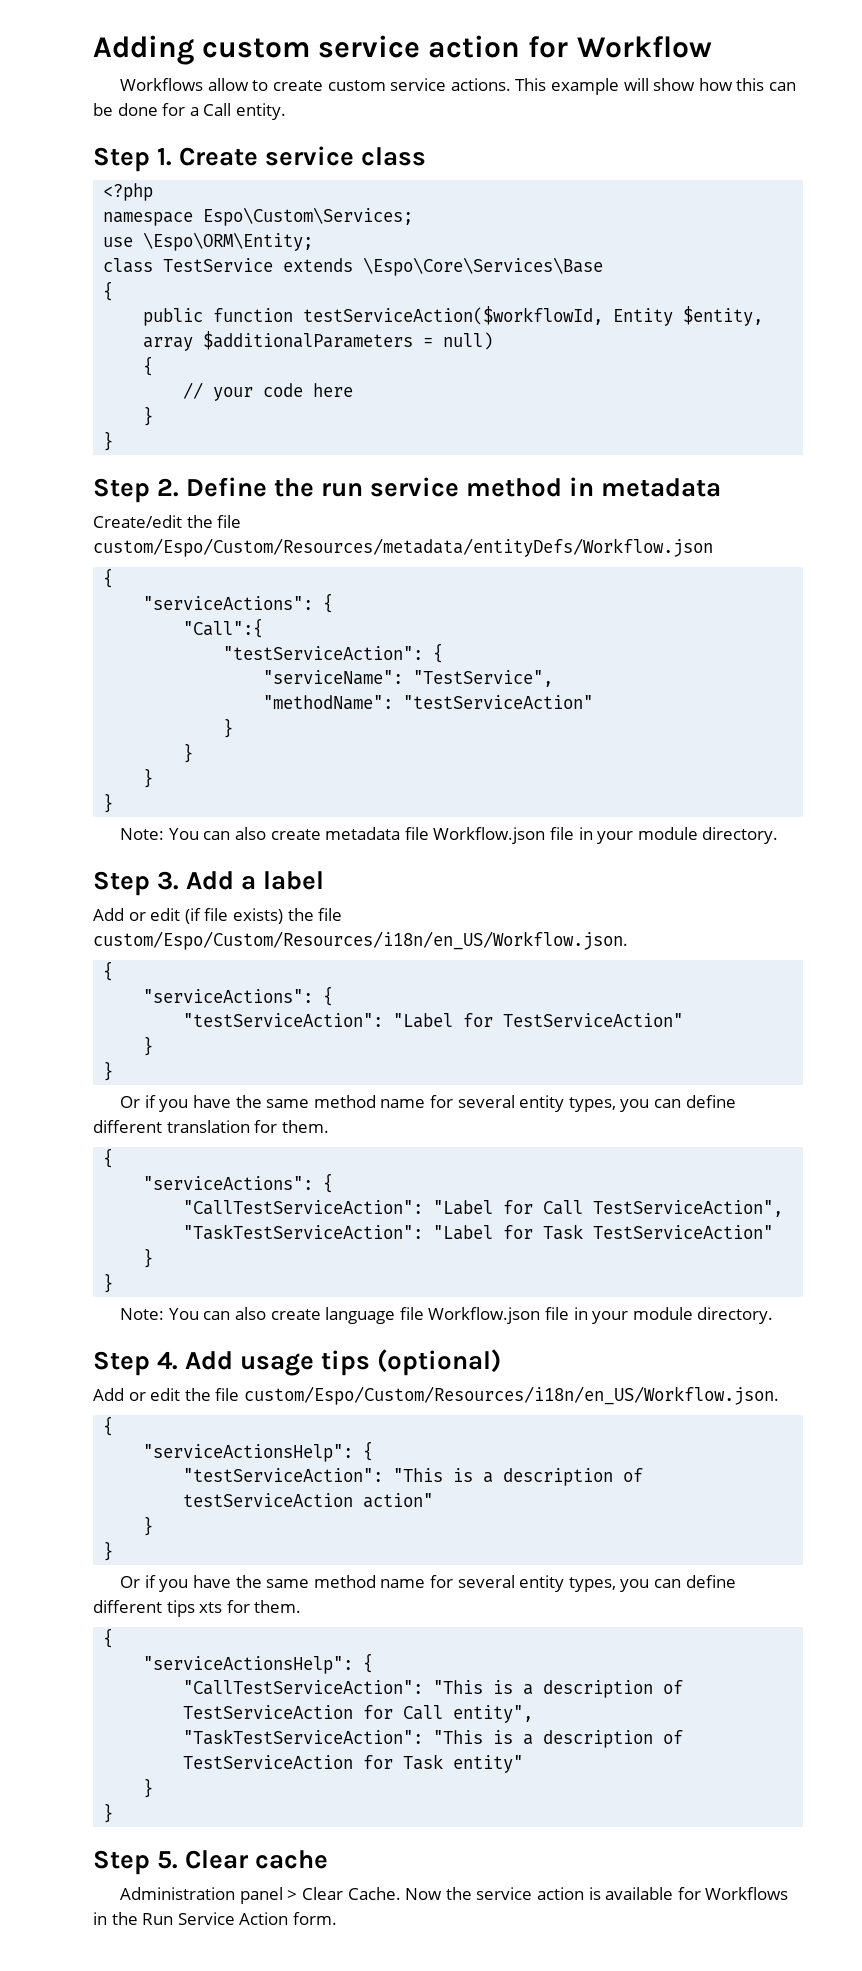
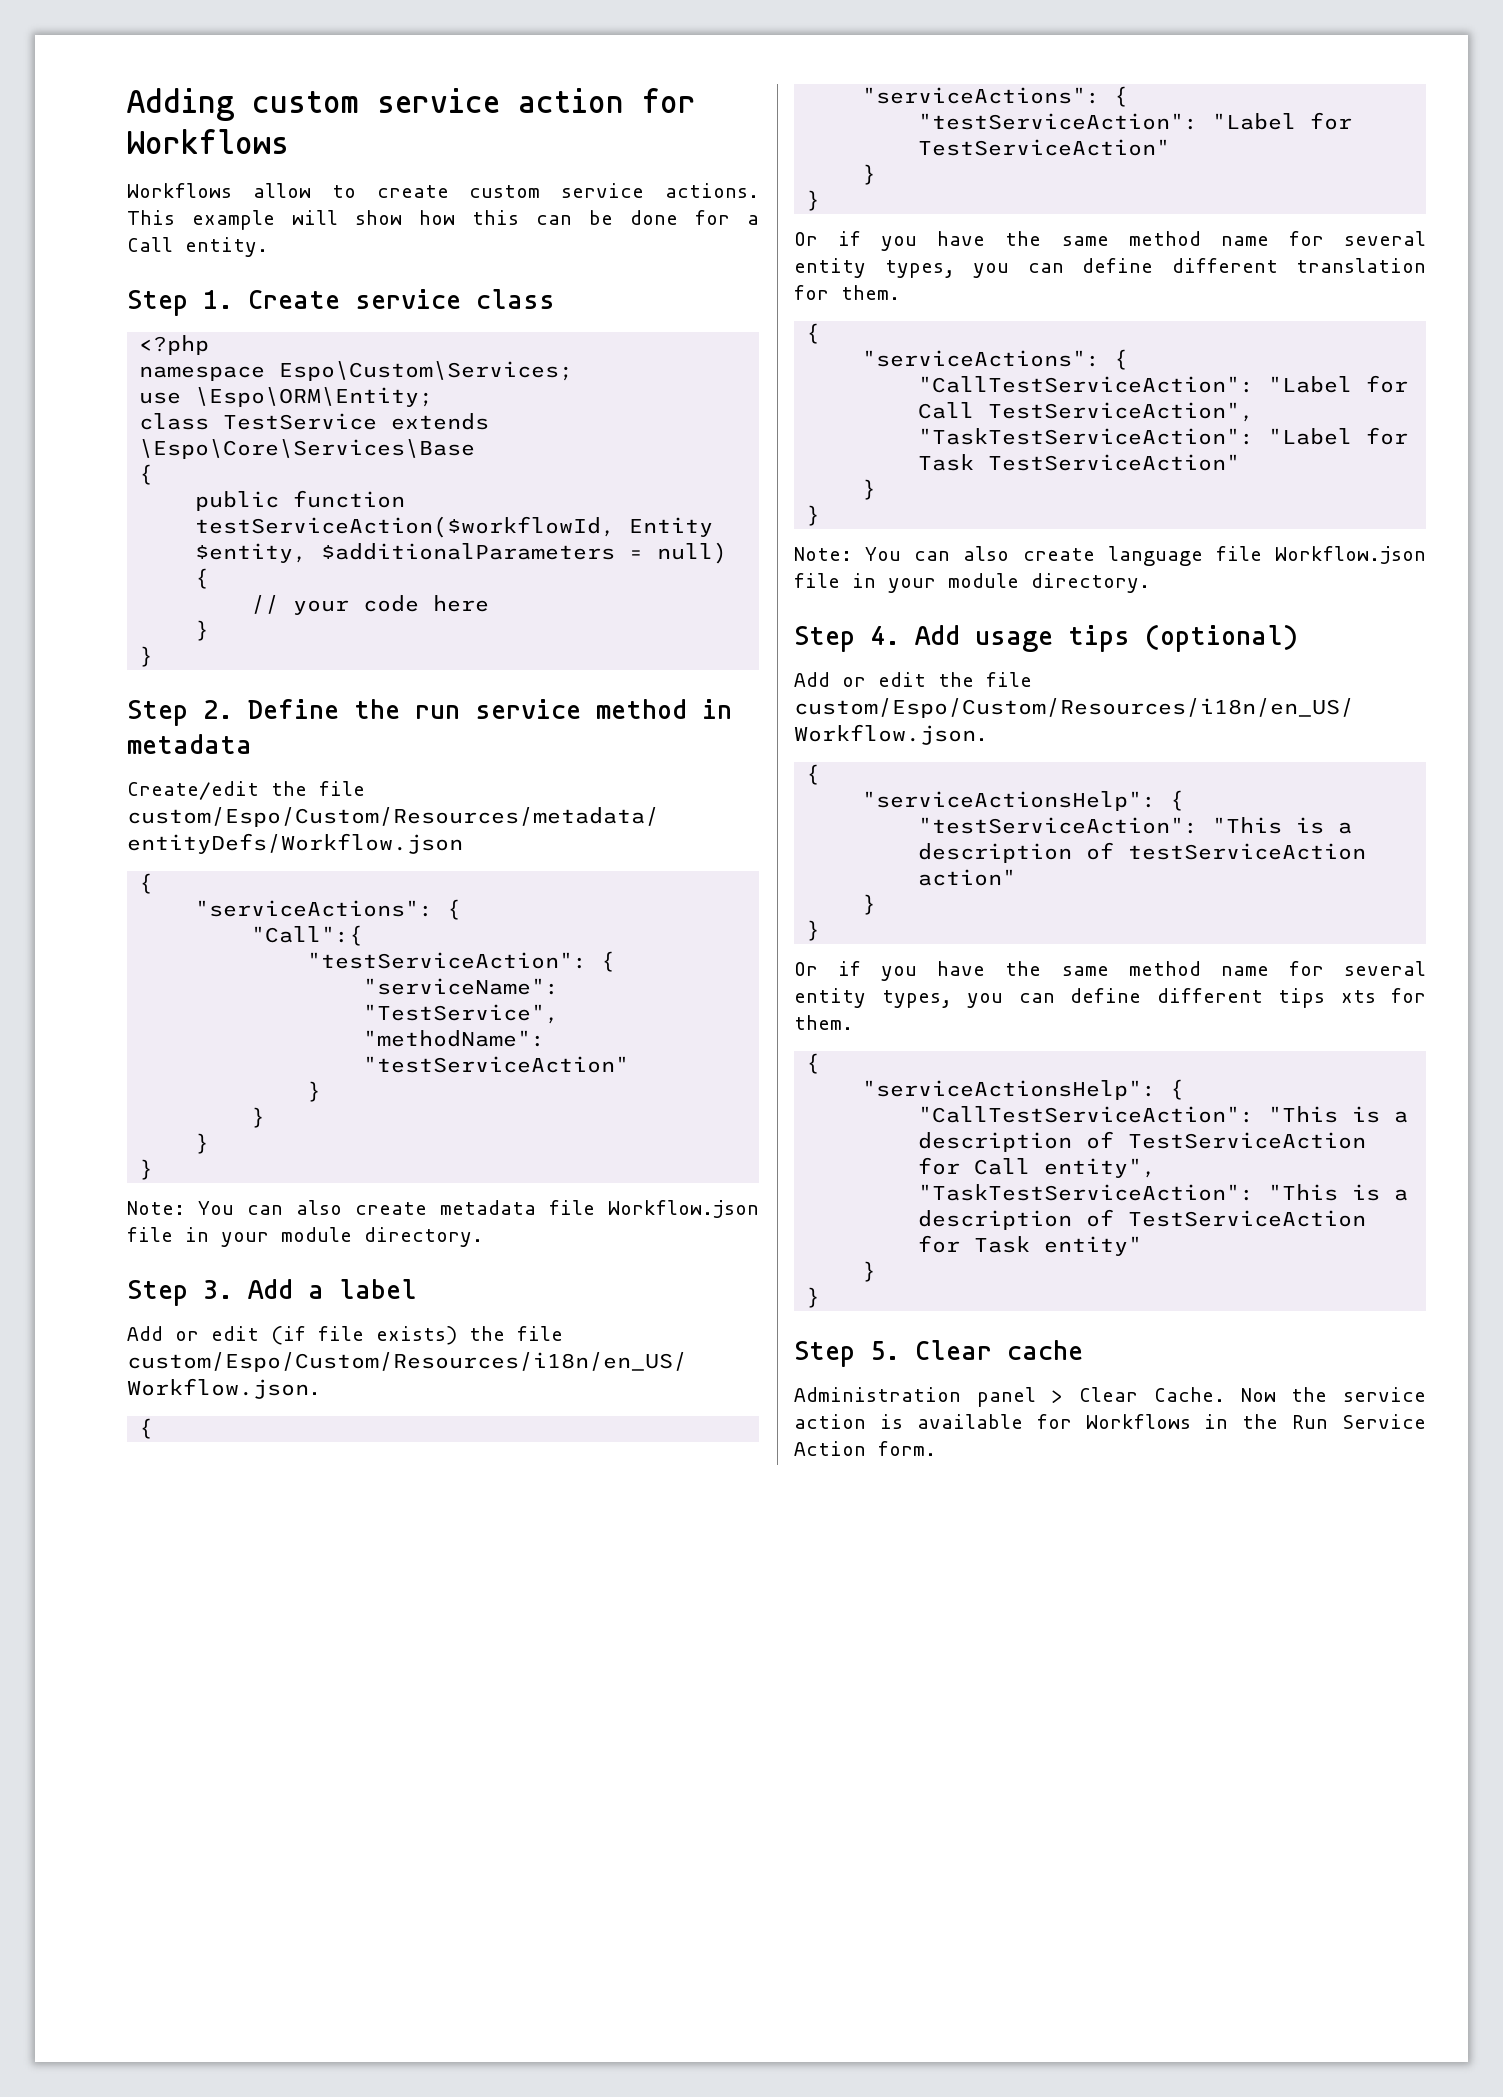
[576,36,712,58] Workflow -> [127,129,289,154] Workflows
[143,337,194,351] array -> (308, 553) none

